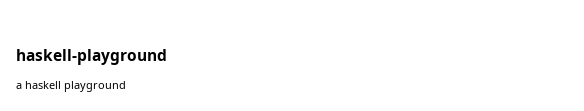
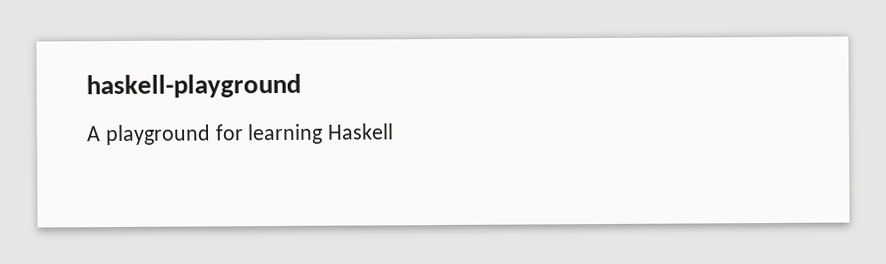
[16,81,126,92] a haskell playground -> [86,123,395,146] A playground for learning Haskell

